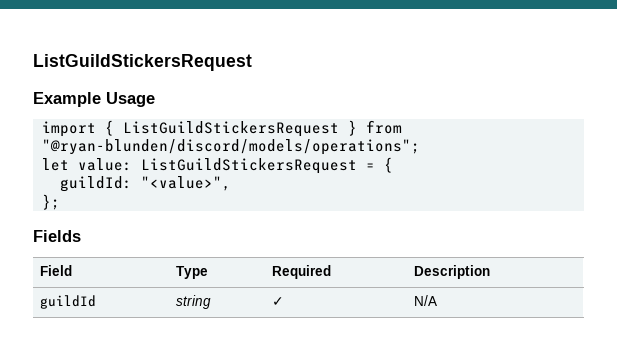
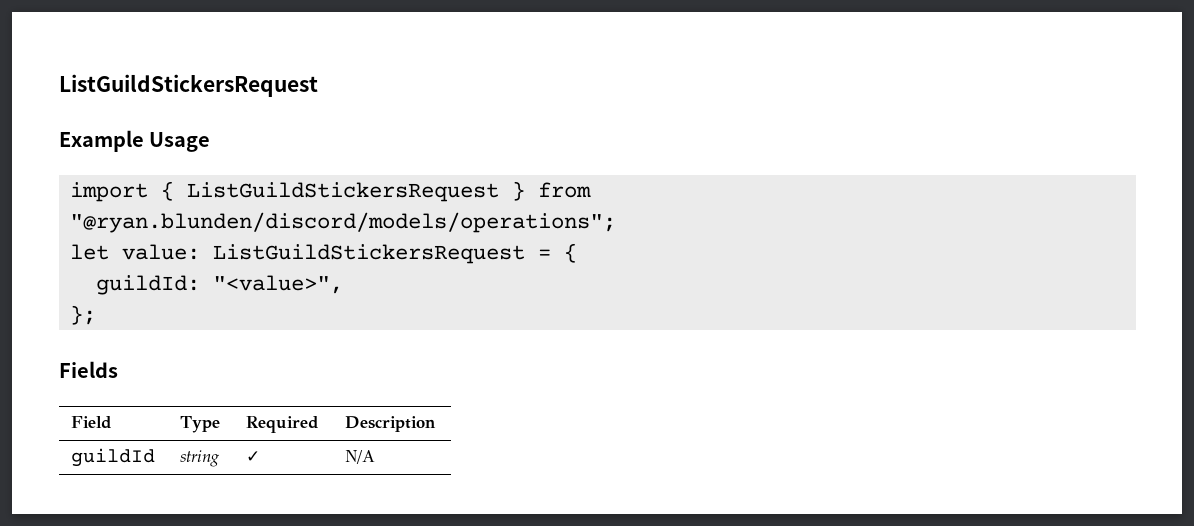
[42,139,420,155] "@ryan-blunden/discord/models/operations"; -> [70,212,617,233] "@ryan.blunden/discord/models/operations";

